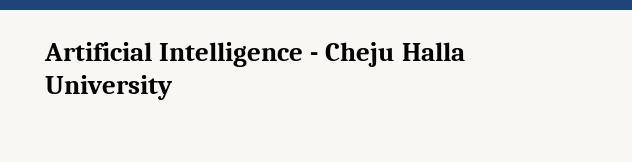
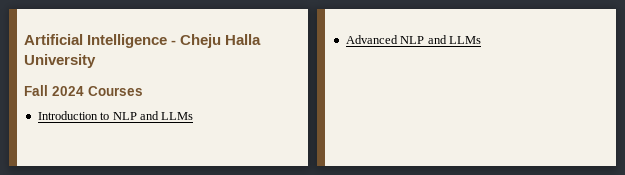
(173, 87) none -> [24,85,143,96] [37,111,194,120] [345,35,481,44] // Fall 2024 Courses // Introduction to NLP and LLMs // Advanced NLP and LLMs

